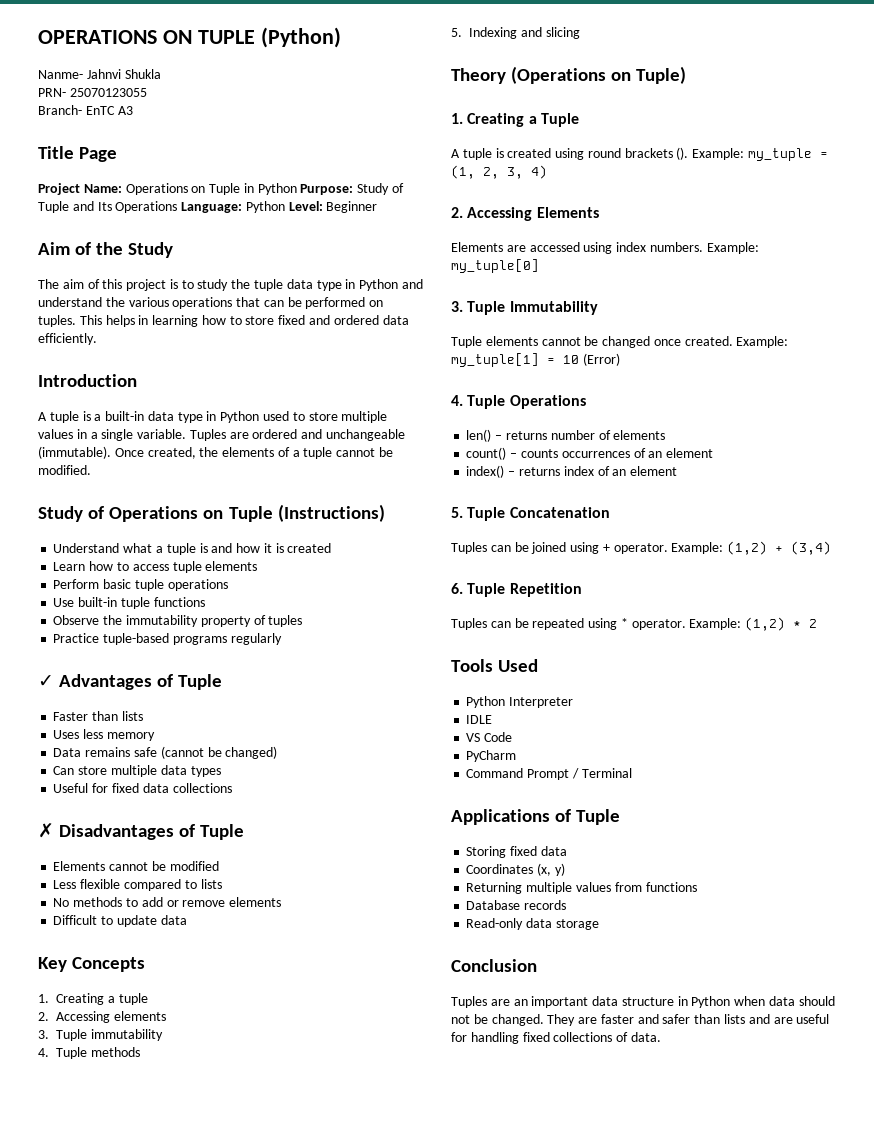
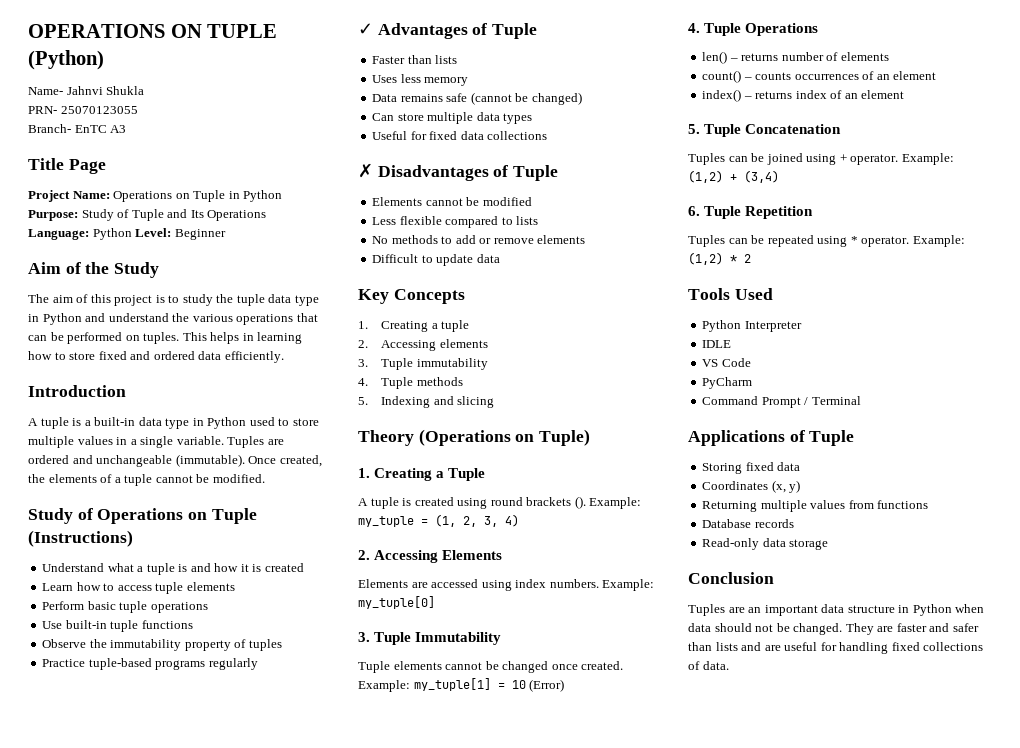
[38,70,83,79] Nanme- -> [28,87,63,95] Name-

